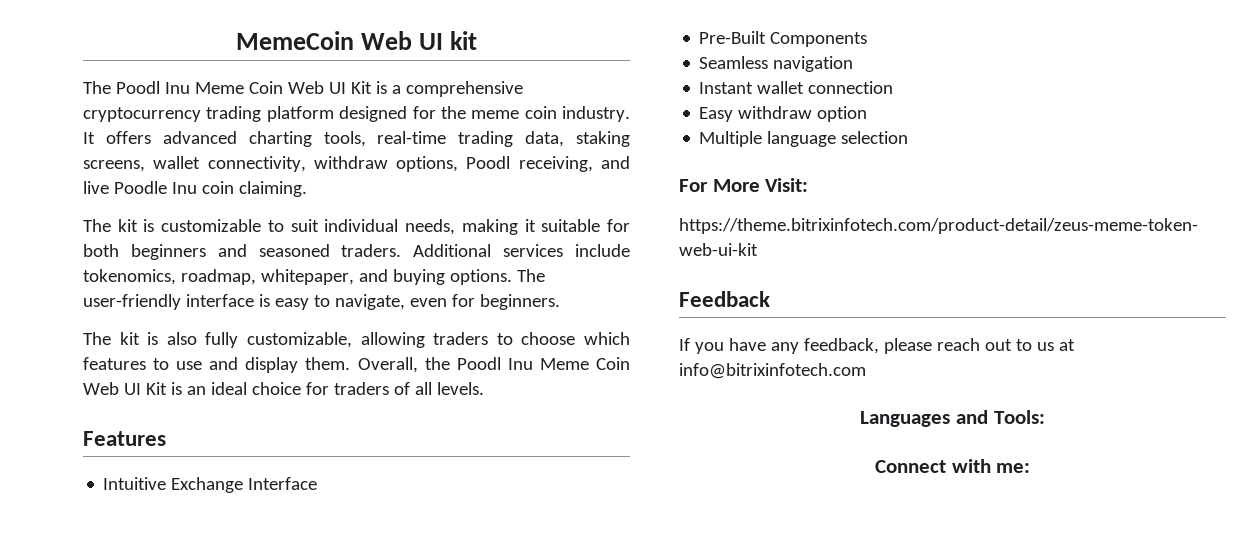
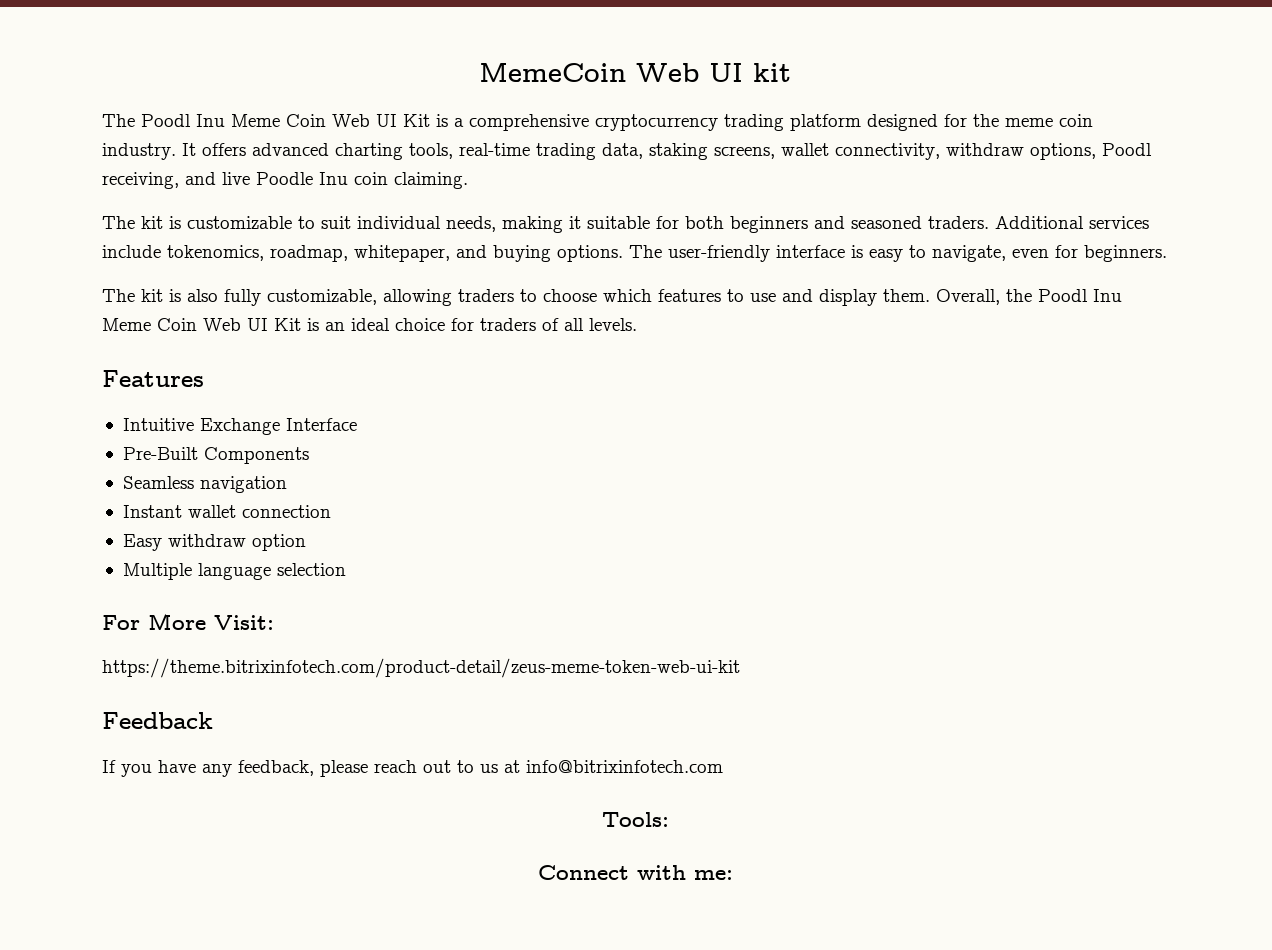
[860,410,988,427] Languages and -> (723, 766) none

